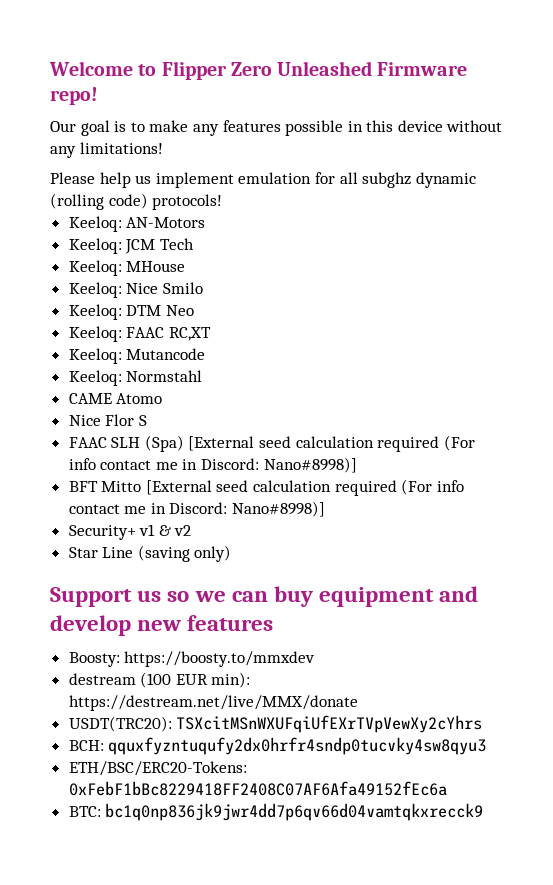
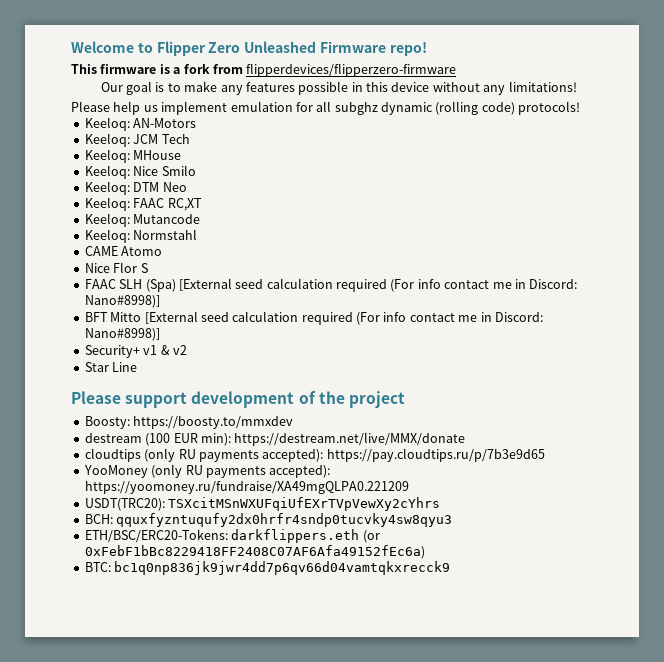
(98, 96) none -> [71,63,457,77] // This firmware is a fork from flipperdevices/flipperzero-firmware
[137,545,232,562] [50,586,479,607] [50,615,274,636] (saving only) // Support us so we can buy equipment and develop new features -> [71,391,405,408] // Please support development of the project
(358, 703) none -> [84,448,545,462] [83,464,331,478] [84,481,409,494] // cloudtips (only RU payments accepted): https://pay.cloudtips.ru/p/7b3e9d65 // YooMoney (only RU payments accepted): https://yoomoney.ru/fundraise/XA49mgQLPA0.221209
[68,781,447,796] 0xFebF1bBc8229418FF2408C07AF6Afa49152fEc6a -> [231,529,380,543] [84,545,425,559] darkflippers.eth (or 0xFebF1bBc8229418FF2408C07AF6Afa49152fEc6a)

